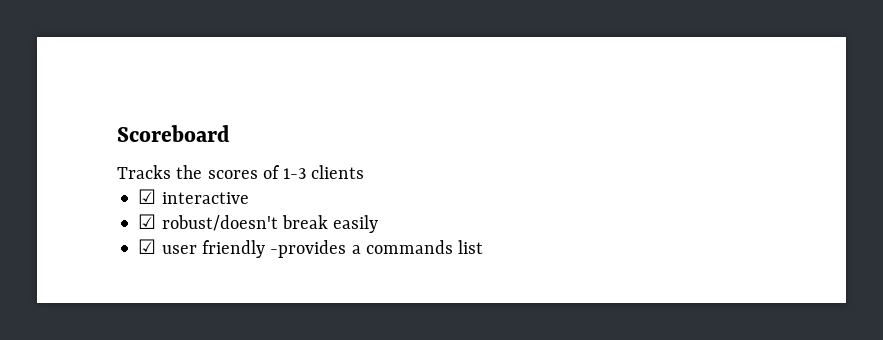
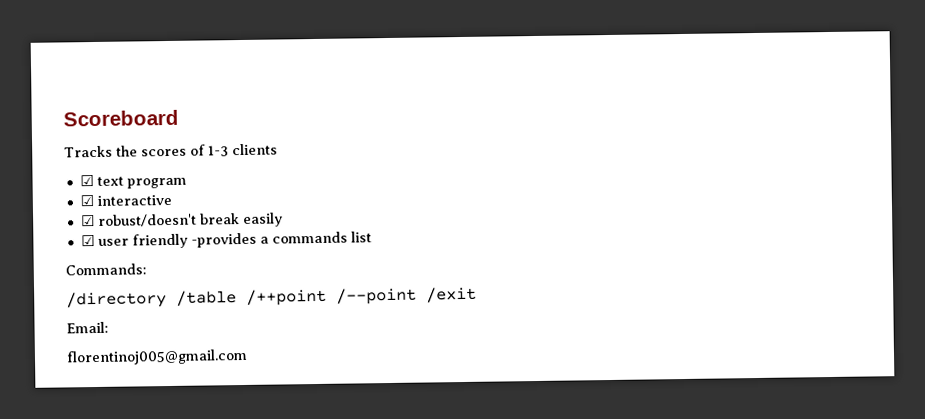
(365, 172) none -> [79,175,187,189] // ☑ text program
(484, 247) none -> [65,263,147,276] [66,286,477,309] [66,321,109,334] [66,348,248,366] // Commands: // /directory /table /++point /--point /exit // Email: // florentinoj005@gmail.com

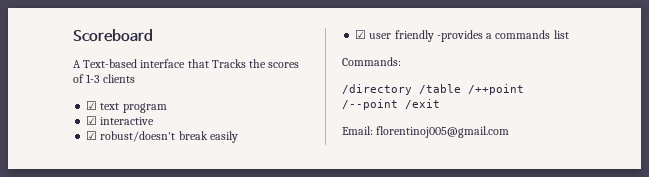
(179, 118) none -> [73,59,209,68] A Text-based interface that
(109, 327) // -> (373, 130) none

